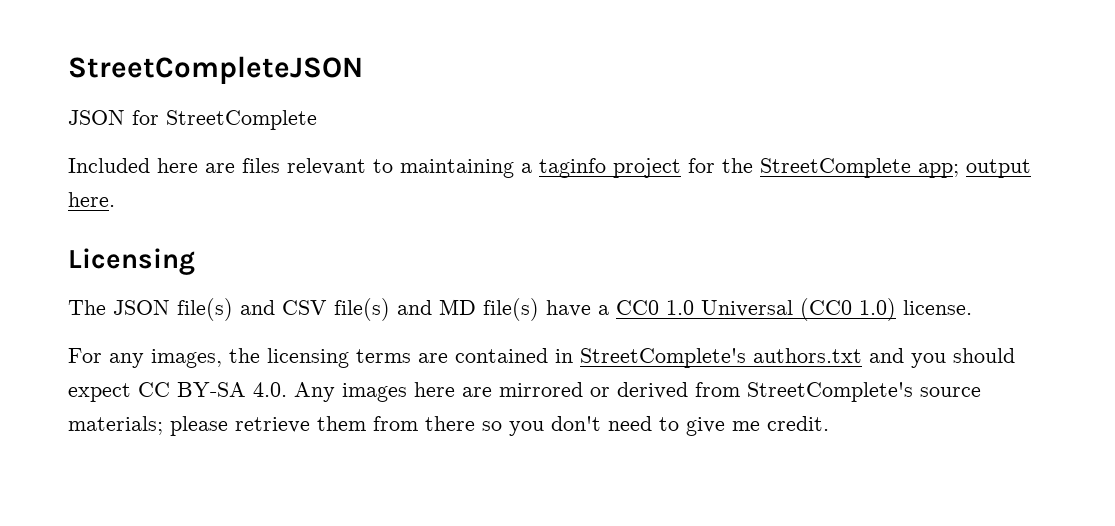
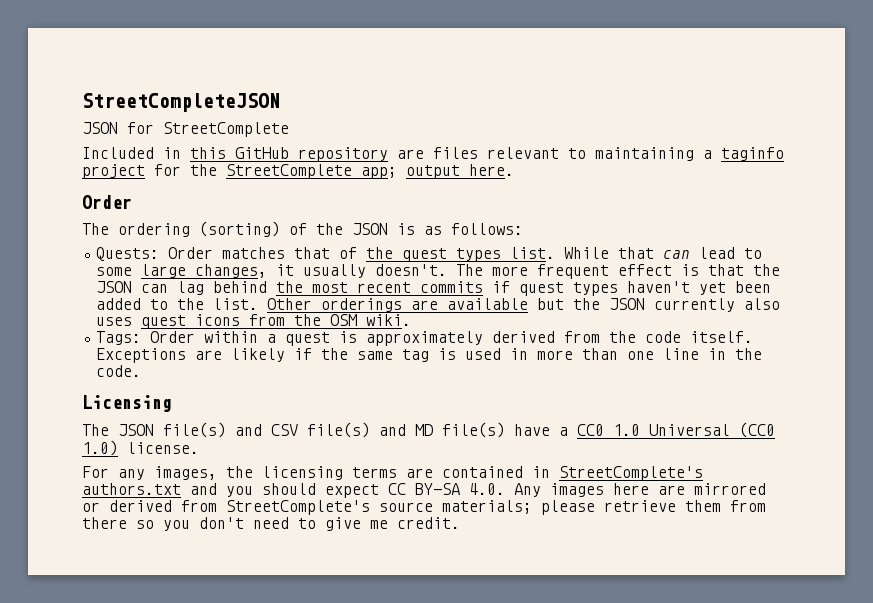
[157,158,198,173] here -> [163,147,388,162] in this GitHub repository
(115, 199) none -> [82,195,132,209] [82,221,523,237] [96,247,763,262] [96,264,781,279] [96,281,772,296] [96,298,781,312] [96,314,412,329] [96,331,754,346] [96,348,763,363] [96,365,142,377] // Order // The ordering (sorting) of the JSON is as follows: // Quests: Order matches that of the quest types list. While that can lead to some large changes, it usually doesn't. The more frequent effect is that the JSON can lag behind the most recent commits if quest types haven't yet been added to the list. Other orderings are available but the JSON currently also uses quest icons from the OSM wiki. // Tags: Order within a quest is approximately derived from the code itself. Exceptions are likely if the same tag is used in more than one line in the code.

